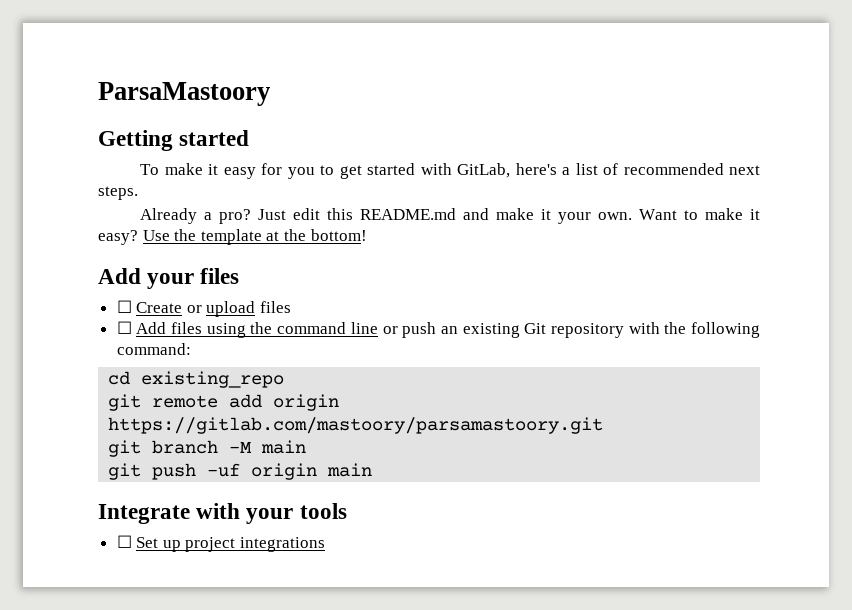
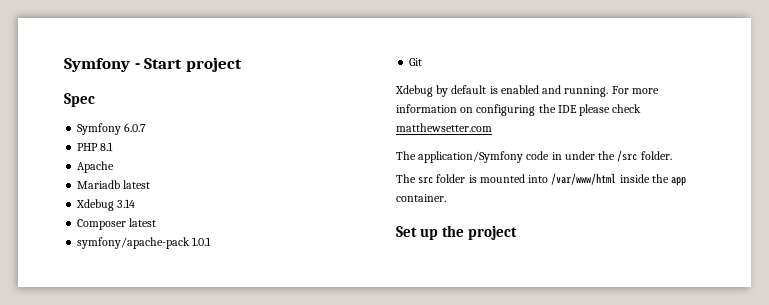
[98,82,270,106] [98,130,250,151] [140,163,760,179] [98,186,138,200] [140,208,760,224] [98,229,367,245] [98,268,240,289] [116,300,292,317] [116,321,760,338] [116,343,191,355] [108,371,285,388] [108,394,340,411] [108,417,604,434] [108,440,307,457] [108,463,373,480] [98,503,347,524] [116,535,326,552] ParsaMastoory // Getting started // To make it easy for you to get started with GitLab, here's a list of recommended next steps. // Already a pro? Just edit this README.md and make it your own. Want to make it easy? Use the template at the bottom! // Add your files // ☐ Create or upload files // ☐ Add files using the command line or push an existing Git repository with the following command: // cd existing_repo // git remote add origin https://gitlab.com/mastoory/parsamastoory.git // git branch -M main // git push -uf origin main // Integrate with your tools // ☐ Set up project integrations -> [64,57,242,72] [64,93,95,107] [77,123,147,135] [77,142,114,151] [77,161,115,173] [77,180,151,189] [76,199,136,211] [77,218,157,230] [77,237,212,249] [409,58,423,66] [395,85,659,97] [396,104,642,116] [396,123,492,132] [396,150,672,163] [396,173,687,186] [396,194,446,202] [396,225,518,240] Symfony - Start project // Spec // Symfony 6.0.7 // PHP 8.1 // Apache // Mariadb latest // Xdebug 3.14 // Composer latest // symfony/apache-pack 1.0.1 // Git // Xdebug by default is enabled and running. For more information on configuring the IDE please check matthewsetter.com // The application/Symfony code in under the /src folder. // The src folder is mounted into /var/www/html inside the app container. // Set up the project

